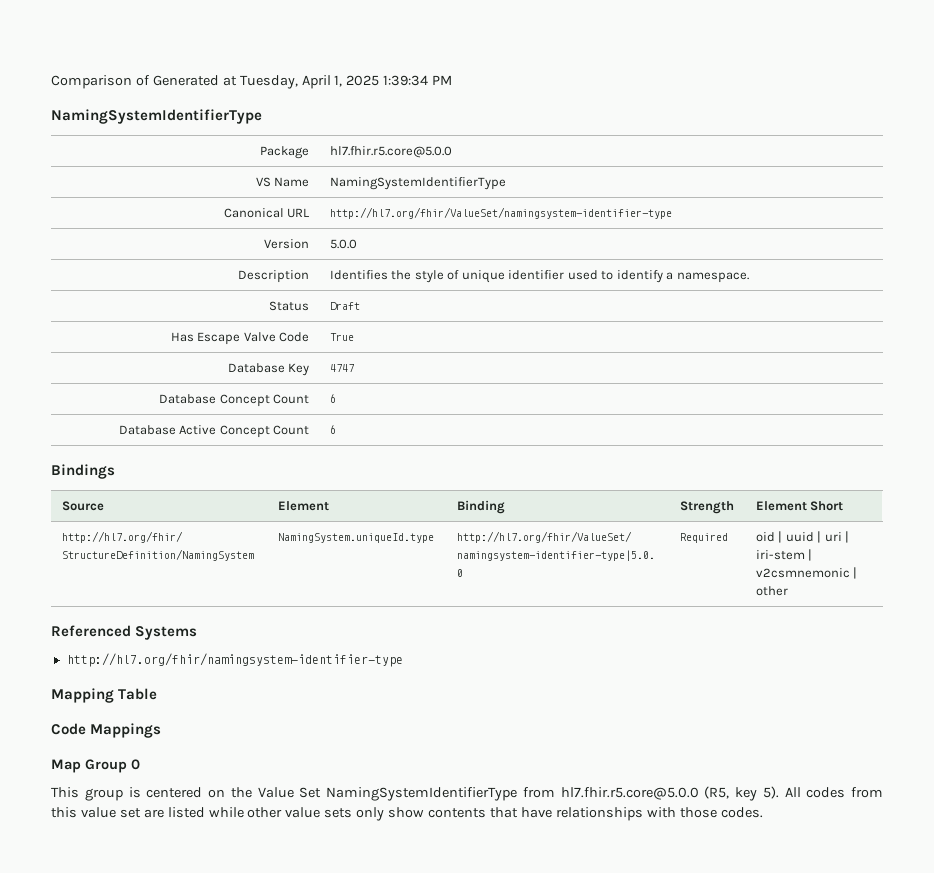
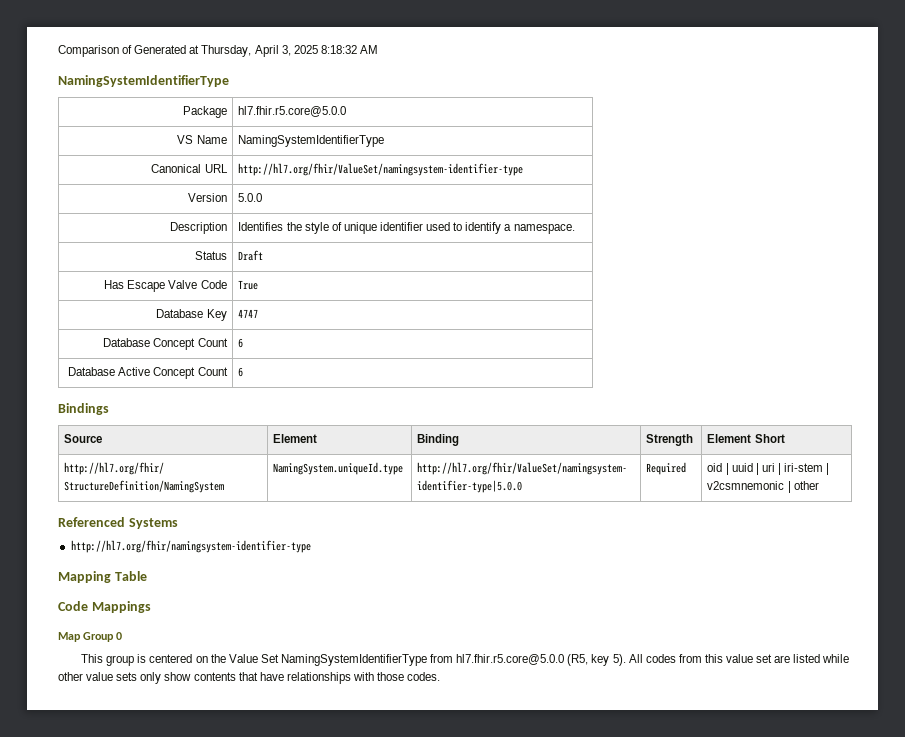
[239,75,453,89] Tuesday, April 1, 2025 1:39:34 PM -> [201,45,378,57] Thursday, April 3, 2025 8:18:32 AM

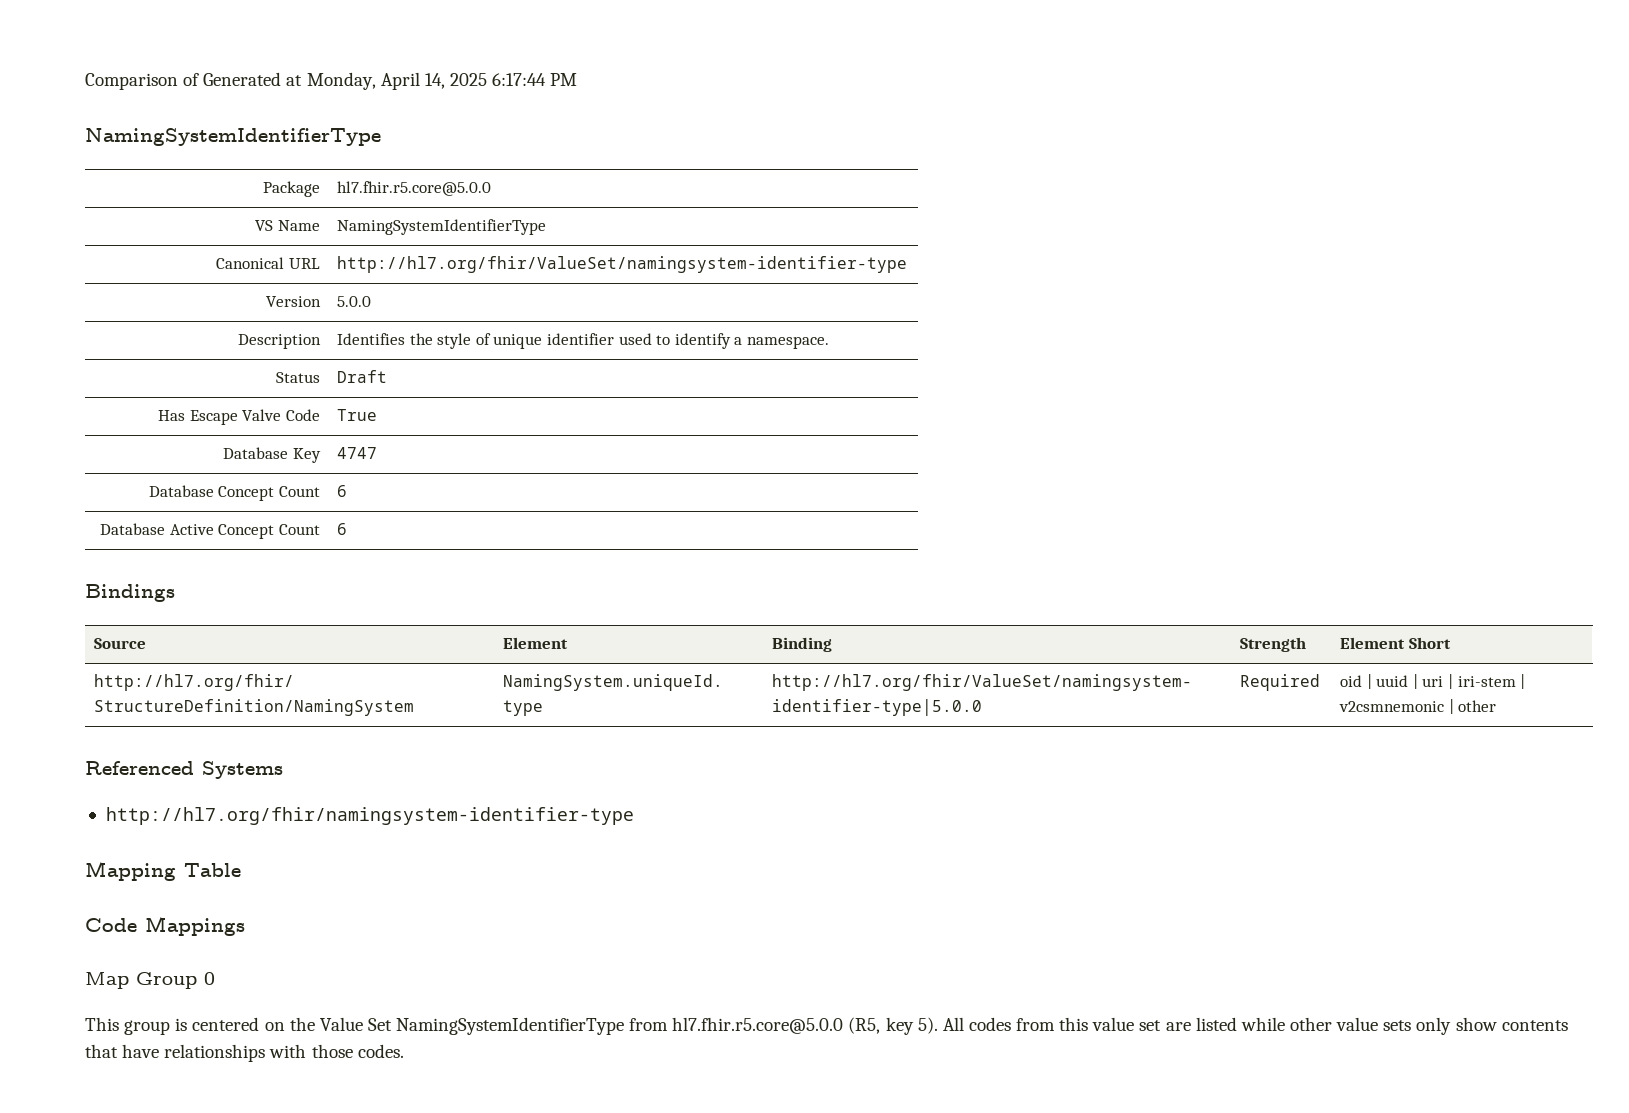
[201,45,378,57] Thursday, April 3, 2025 8:18:32 AM -> [306,72,578,90] Monday, April 14, 2025 6:17:44 PM

